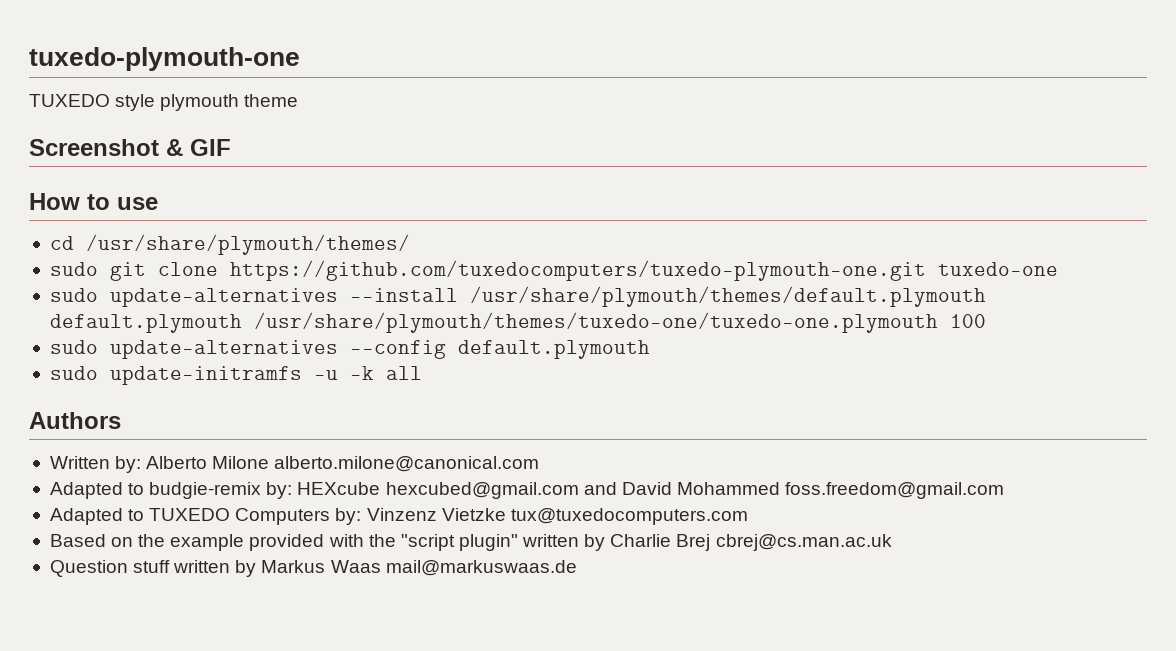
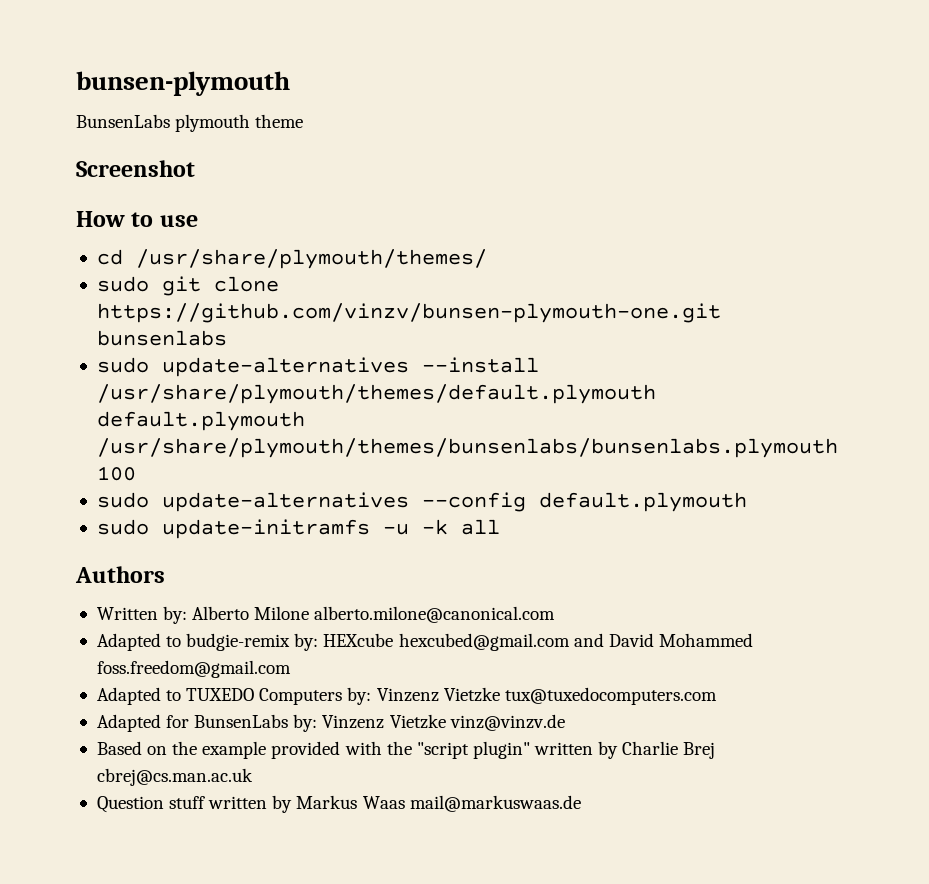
[29,47,300,71] [29,94,156,111] tuxedo-plymouth-one // TUXEDO style -> [76,71,290,96] [76,114,170,128] bunsen-plymouth // BunsenLabs
[166,139,231,156] & GIF -> (195, 168) none
[229,260,1058,281] https://github.com/tuxedocomputers/tuxedo-plymouth-one.git tuxedo-one -> [96,303,721,323] [96,330,227,346] https://github.com/vinzv/bunsen-plymouth-one.git bunsenlabs
[253,312,938,333] /usr/share/plymouth/themes/tuxedo-one/tuxedo-one.plymouth -> [96,438,838,458] /usr/share/plymouth/themes/bunsenlabs/bunsenlabs.plymouth
(748, 516) none -> [96,714,565,732] // Adapted for BunsenLabs by: Vinzenz Vietzke vinz@vinzv.de

